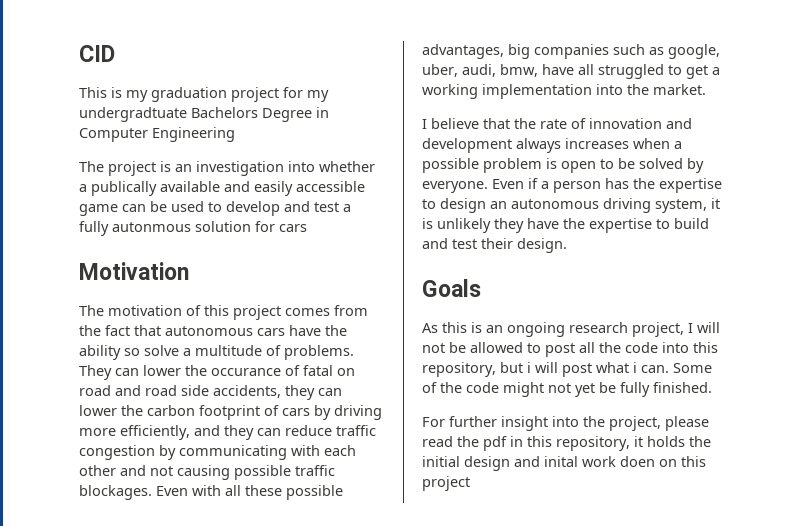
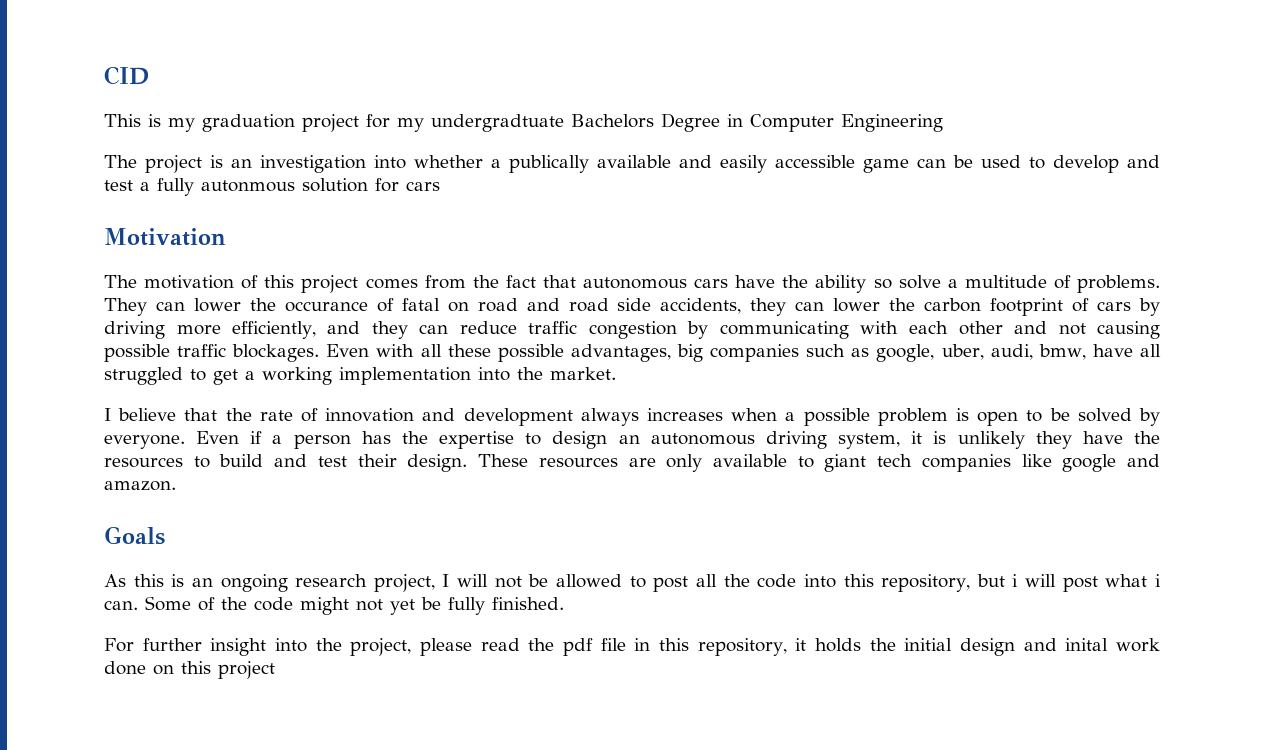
[589,218,652,233] expertise -> [104,457,183,468] resources
(567, 245) none -> [478,454,1160,472] [104,481,176,491] These resources are only available to giant tech companies like google and amazon.
(507, 443) none -> [600,638,626,651] file
[620,456,655,467] doen -> [104,661,146,675] done

